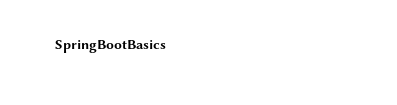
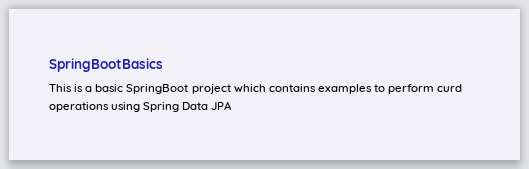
(166, 46) none -> [49,84,463,94] [49,101,233,112] // This is a basic SpringBoot project which contains examples to perform curd operations using Spring Data JPA

